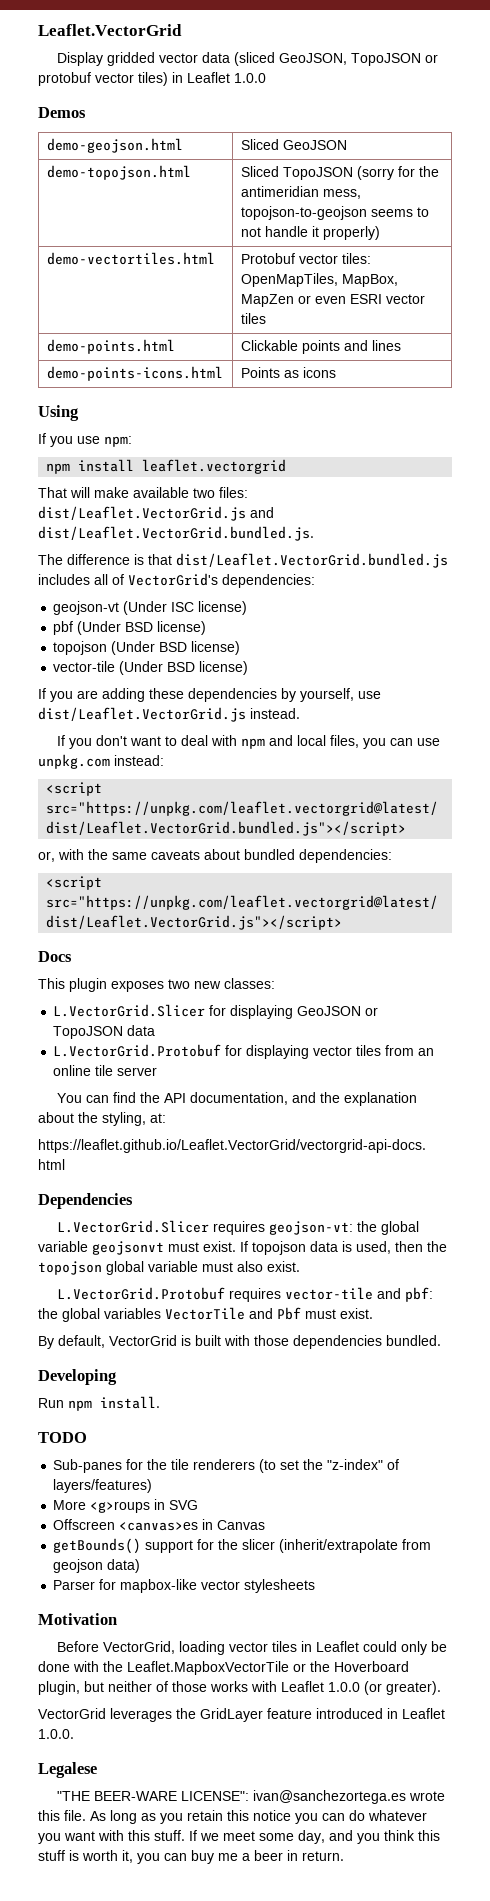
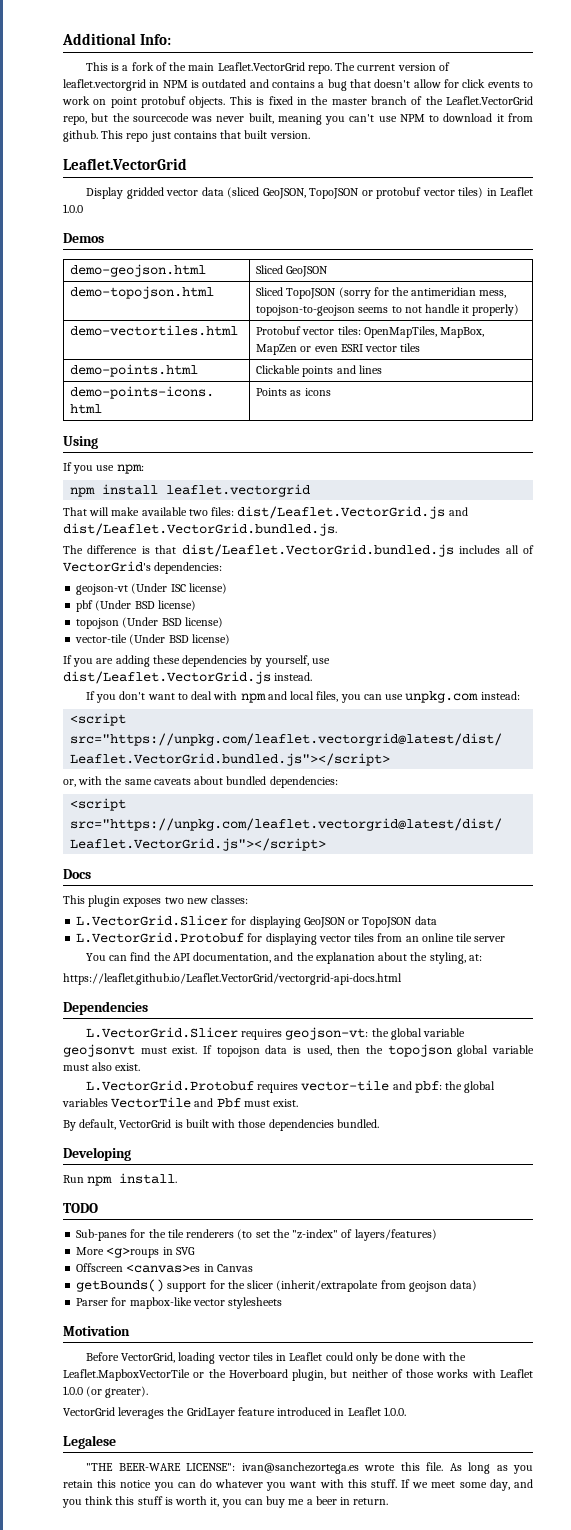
(38, 30) none -> [62,33,172,45] [86,62,450,74] [63,79,533,91] [62,96,533,108] [63,113,533,125] [63,130,310,142] Additional Info: // This is a fork of the main Leaflet.VectorGrid repo. The current version of leaflet.vectorgrid in NPM is outdated and contains a bug that doesn't allow for click events to work on point protobuf objects. This is fixed in the master branch of the Leaflet.VectorGrid repo, but the sourcecode was never built, meaning you can't use NPM to download it from github. This repo just contains that built version. //

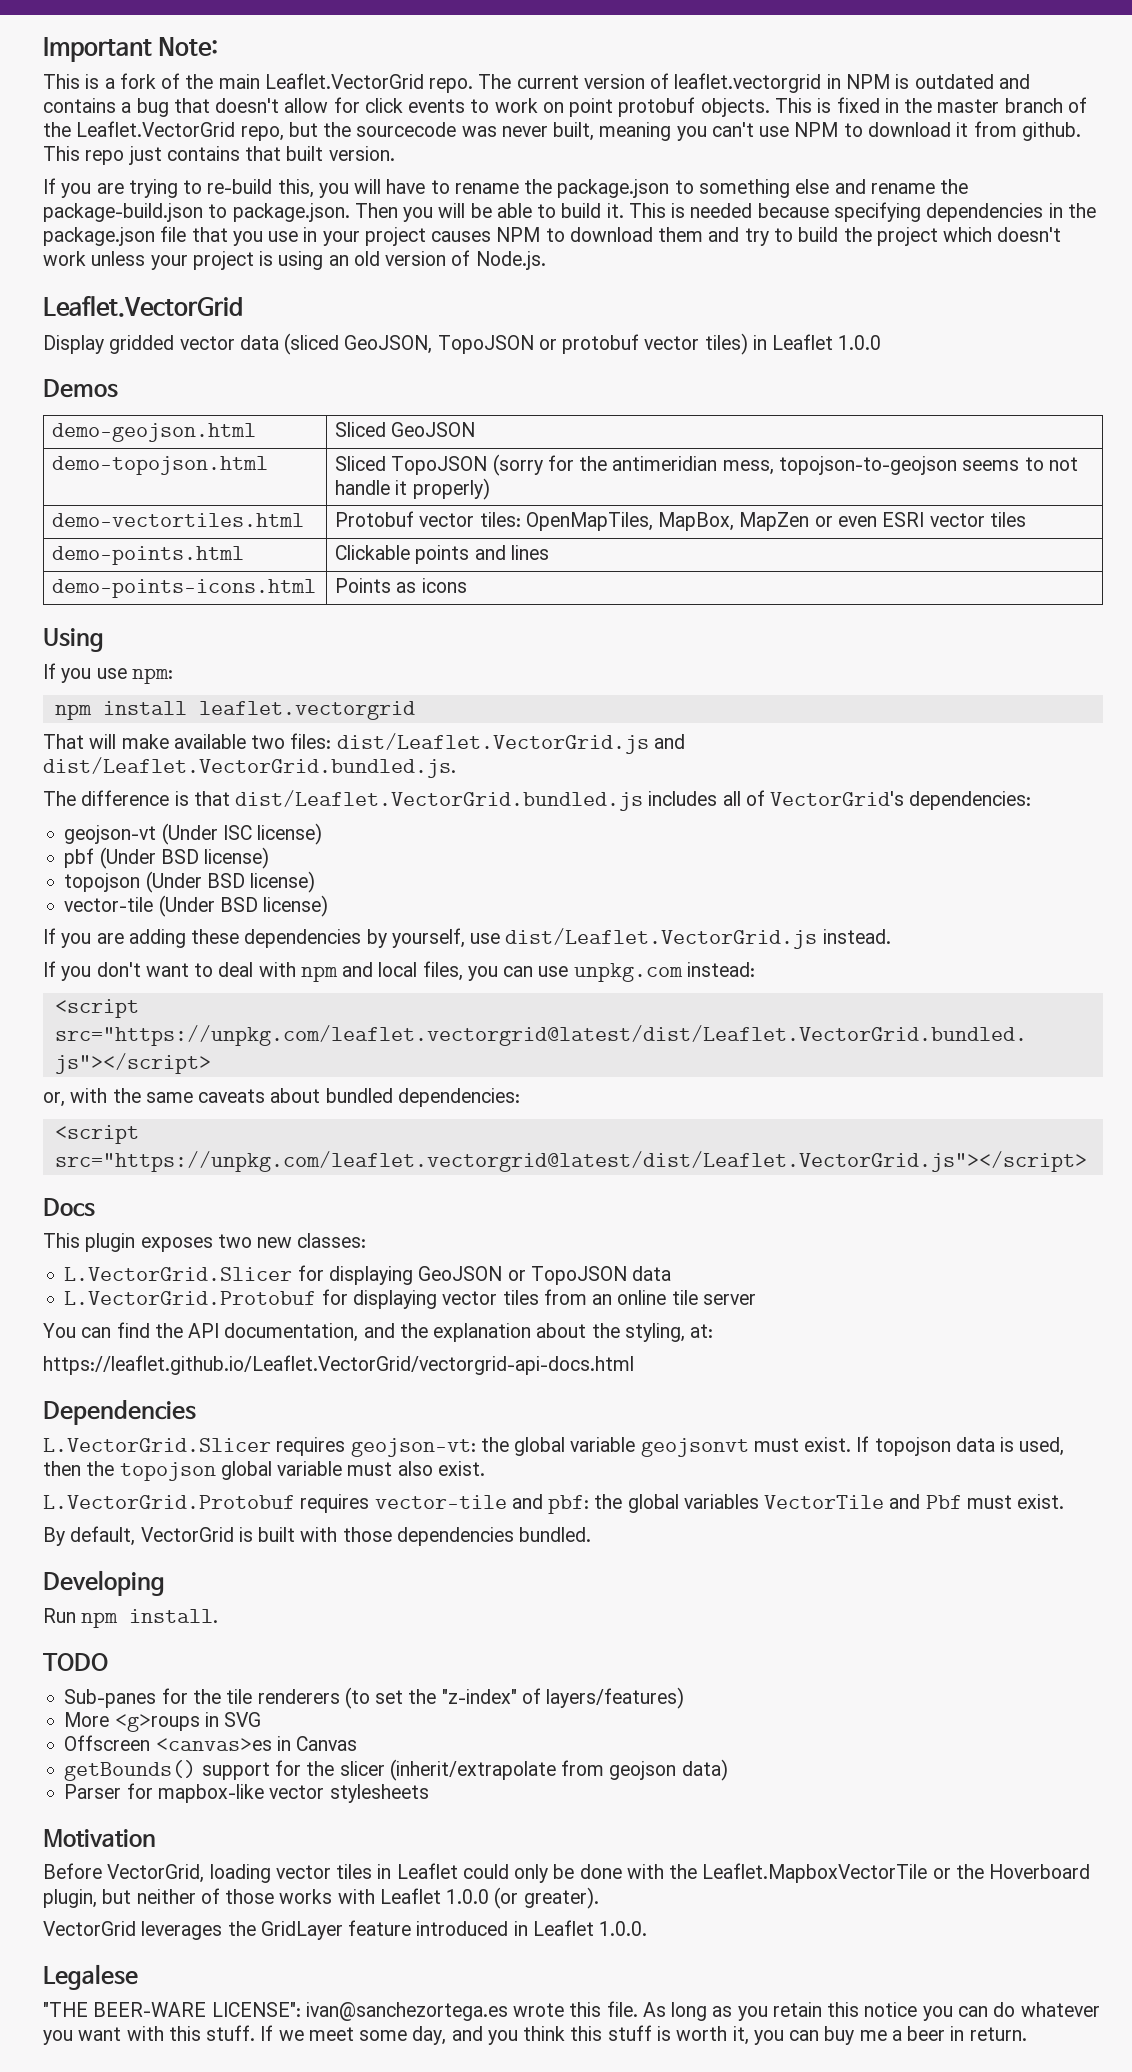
[62,33,172,45] Additional Info: -> [43,37,219,62] Important Note:
(310, 135) none -> [43,178,969,198] [43,202,1096,222] [43,226,1062,246] [43,250,546,270] // If you are trying to re-build this, you will have to rename the package.json to something else and rename the package-build.json to package.json. Then you will be able to build it. This is needed because specifying dependencies in the package.json file that you use in your project causes NPM to download them and try to build the project which doesn't work unless your project is using an old version of Node.js.

